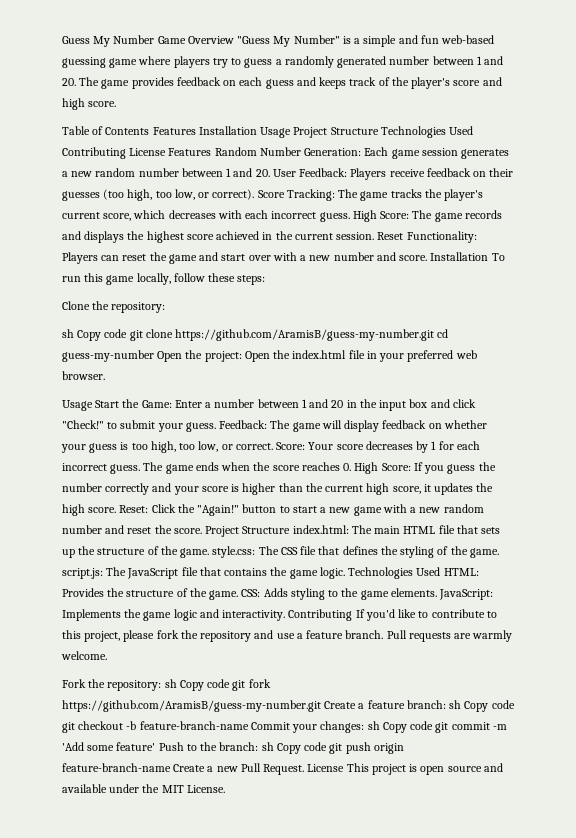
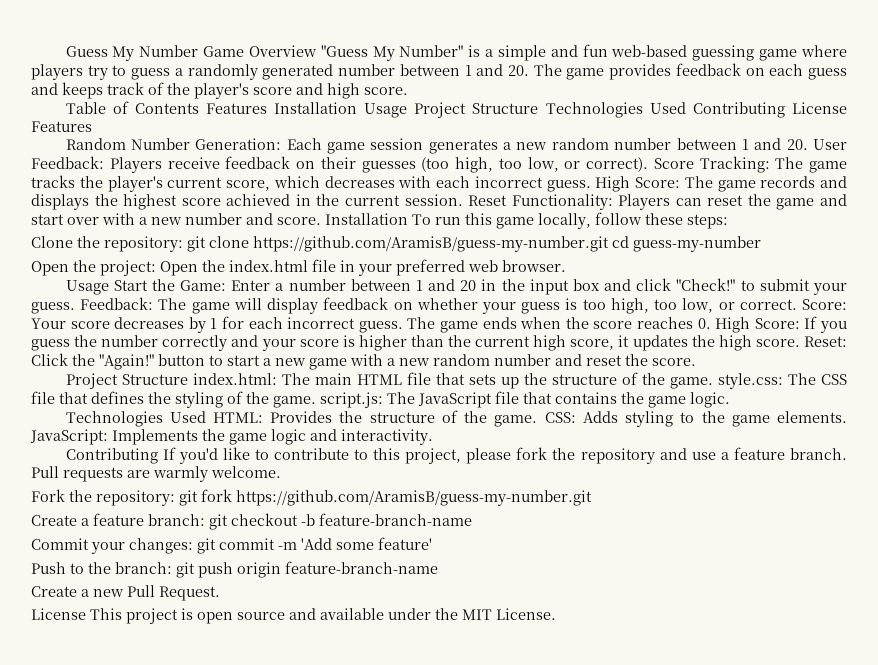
(212, 152) none -> (92, 126) //
[62,329,128,341] // sh Copy code -> (183, 244) none
(154, 356) none -> (761, 244) //
(202, 531) none -> (696, 362) //
(345, 573) none -> (730, 400) //
(286, 615) none -> (433, 437) //
[164,679,231,691] sh Copy code -> (175, 498) none
(321, 706) none -> (592, 498) //
[449,700,515,712] sh Copy code -> (205, 520) none
(249, 725) none -> (472, 519) //
[367,721,434,733] sh Copy code -> (193, 546) none
(156, 746) none -> (432, 543) //
[261,742,328,754] sh Copy code -> (172, 568) none
(171, 767) none -> (438, 567) //
(305, 769) none -> (220, 593) //

